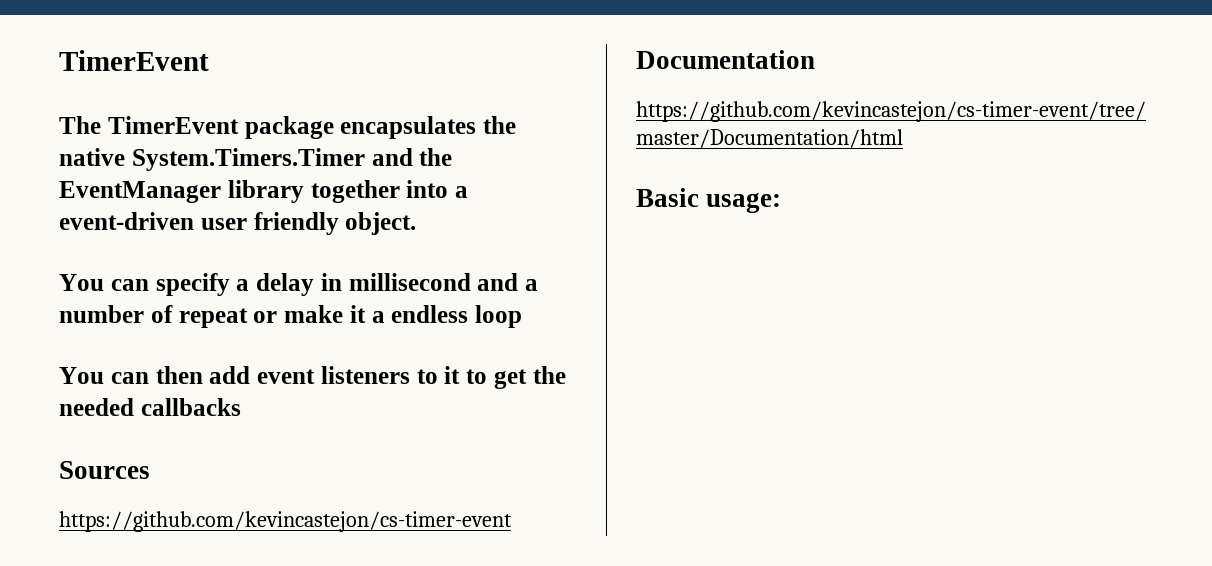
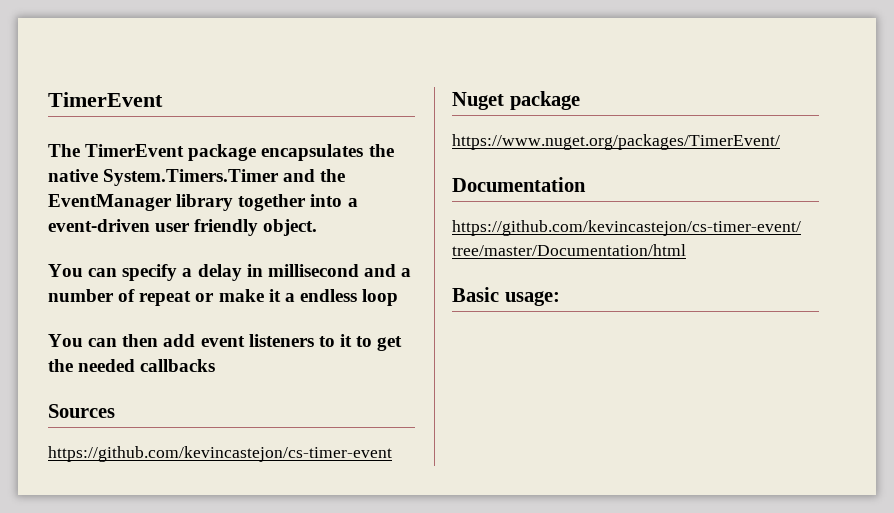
(512, 521) none -> [452,91,580,110] [452,134,780,150] // Nuget package // https://www.nuget.org/packages/TimerEvent/

